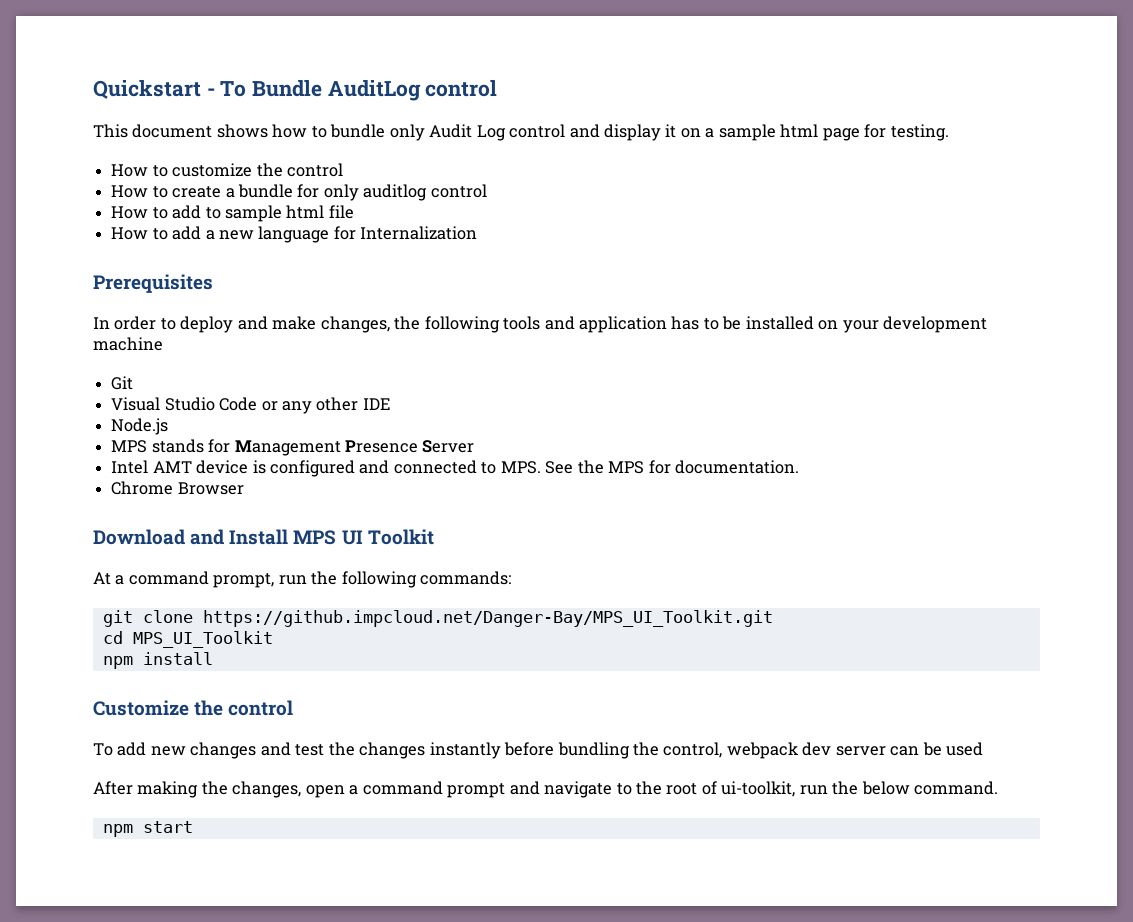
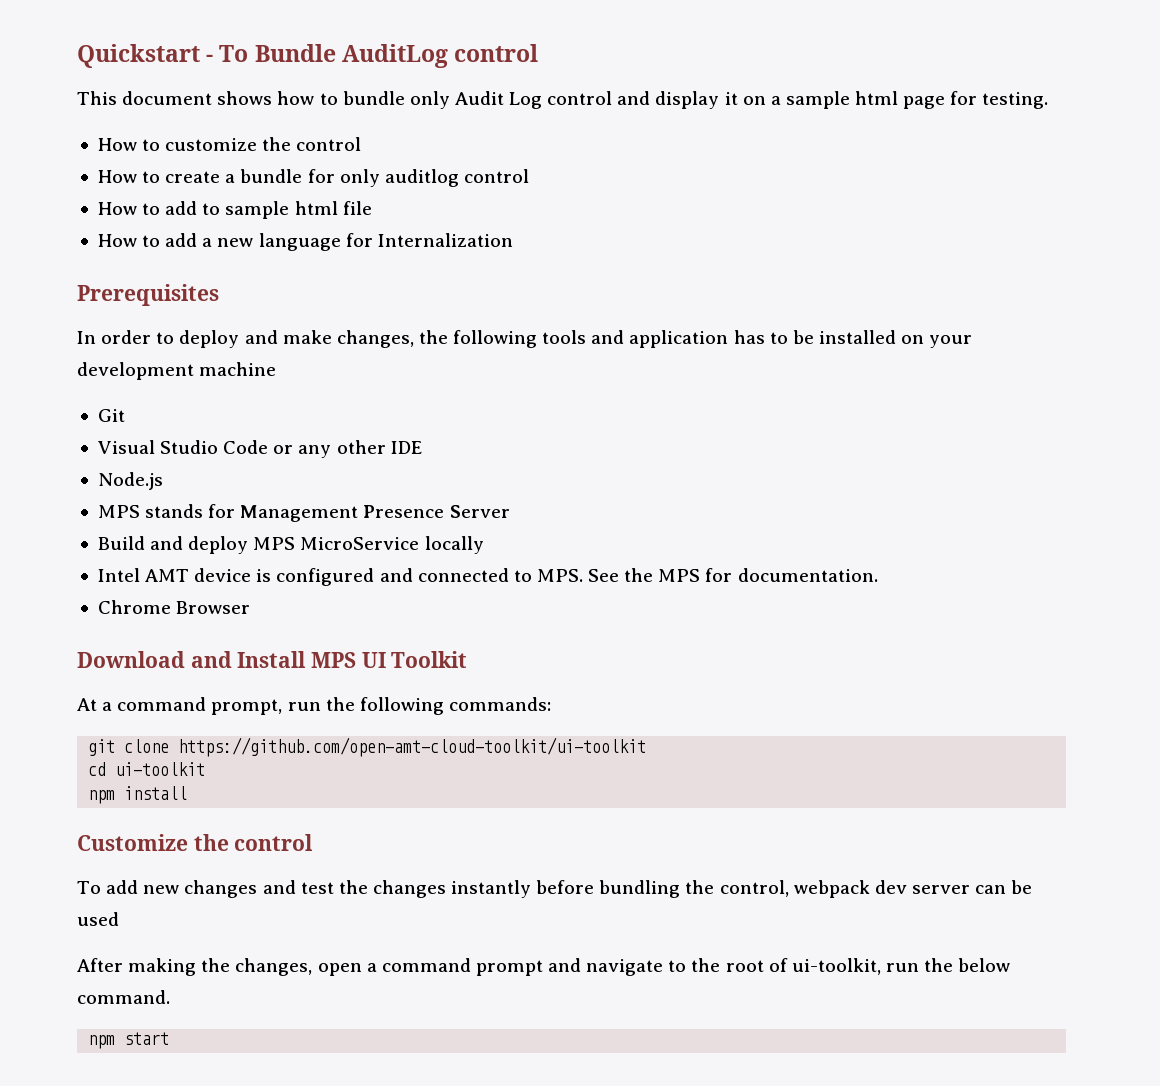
(475, 446) none -> [97,536,484,554] // Build and deploy MPS MicroService locally
[202,610,773,627] https://github.impcloud.net/Danger-Bay/MPS_UI_Toolkit.git -> [178,737,647,757] https://github.com/open-amt-cloud-toolkit/ui-toolkit
[132,631,273,648] MPS_UI_Toolkit -> [115,762,206,776] ui-toolkit

